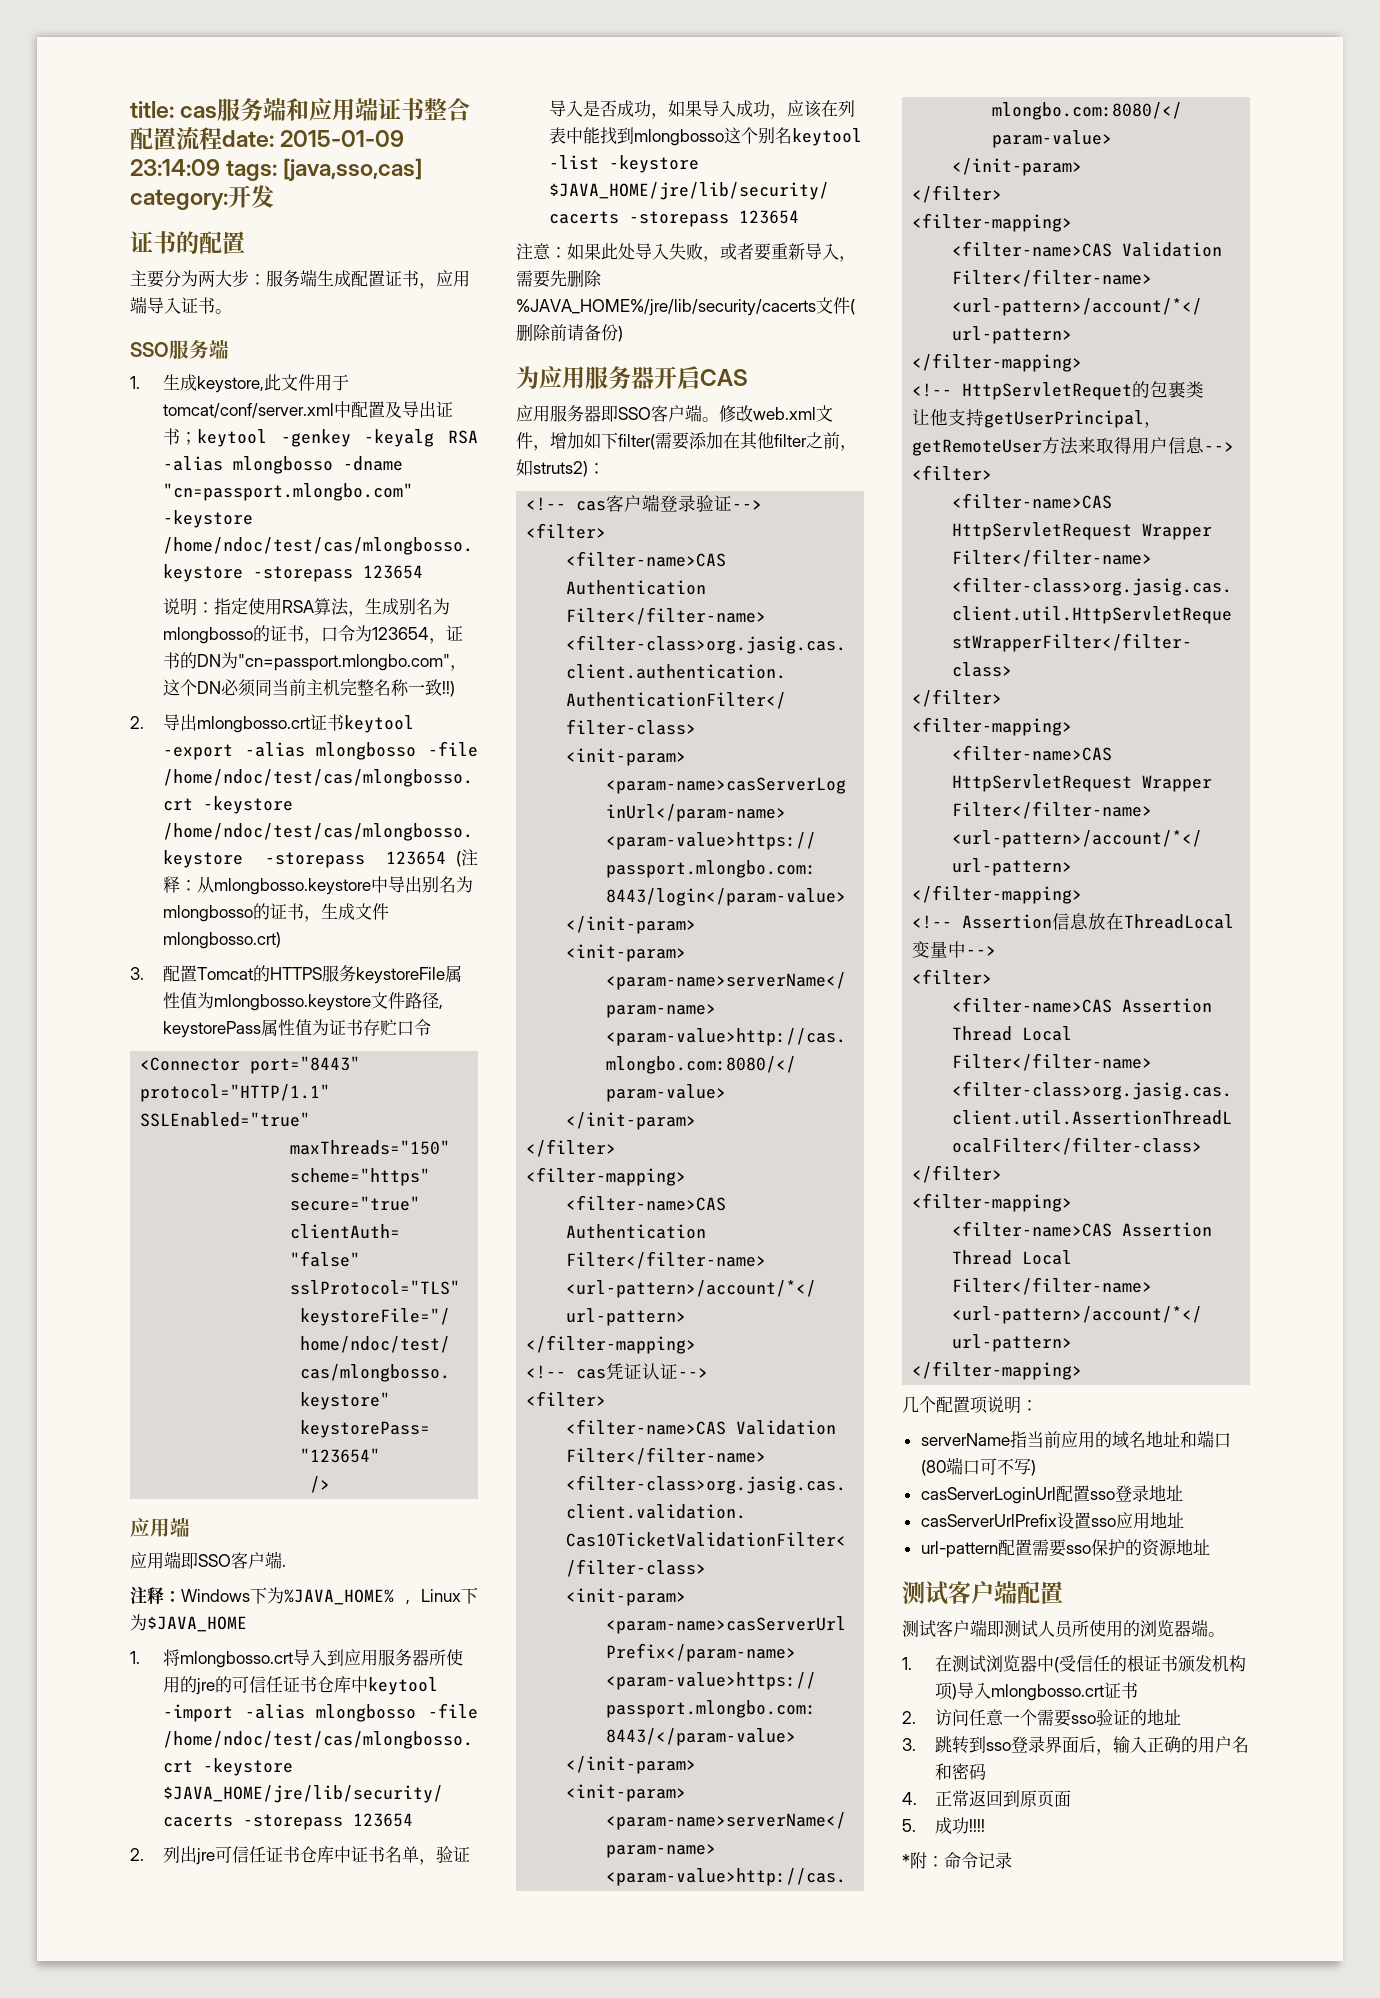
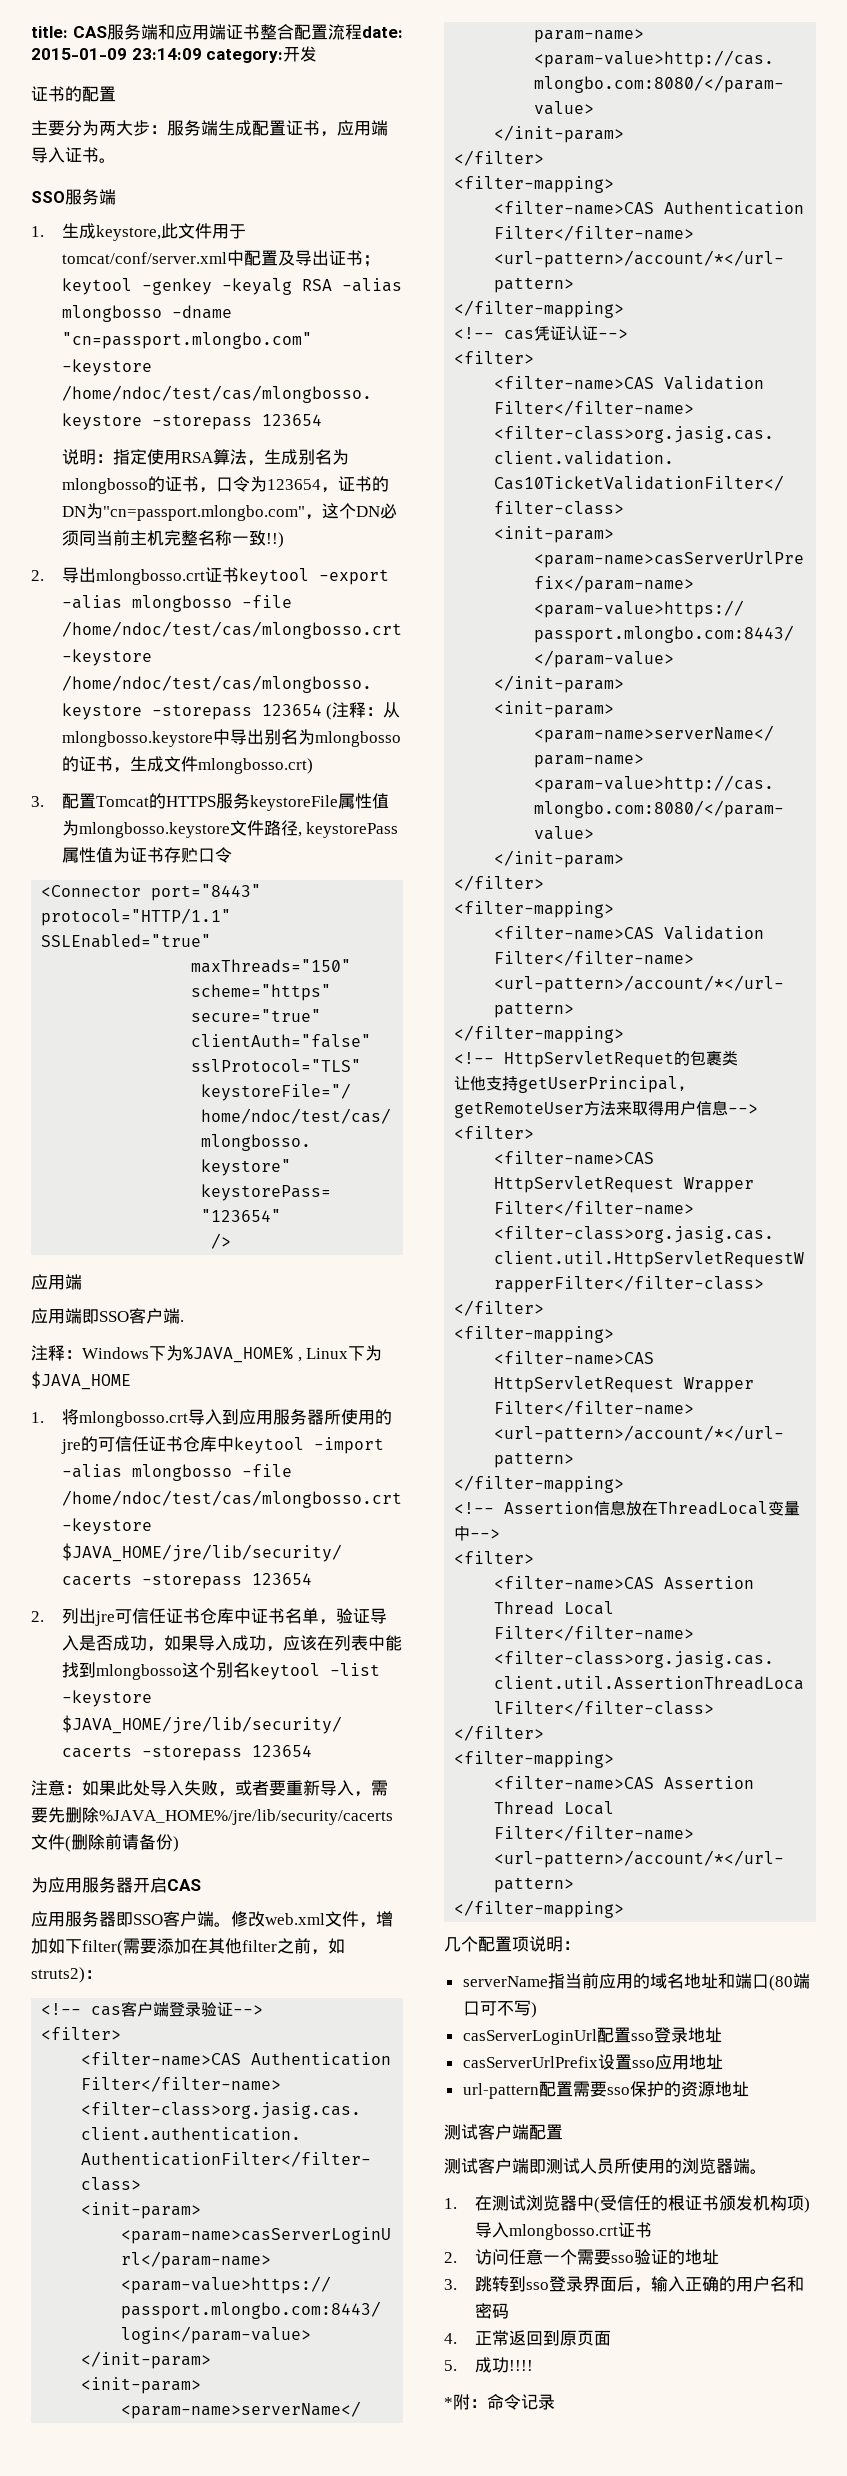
[180,106,218,119] cas -> [72,26,107,38] CAS
[226,158,423,181] tags: [java,sso,cas] -> (202, 54) none

